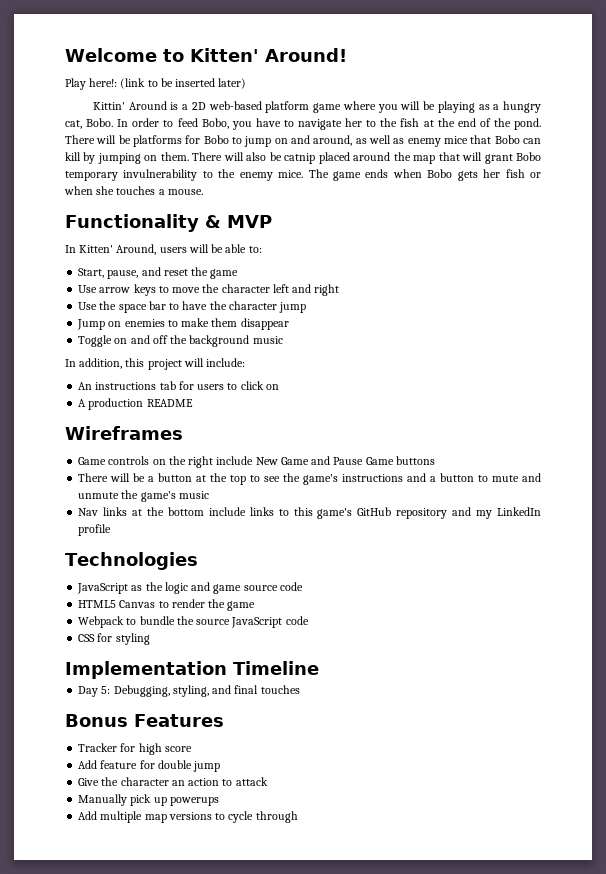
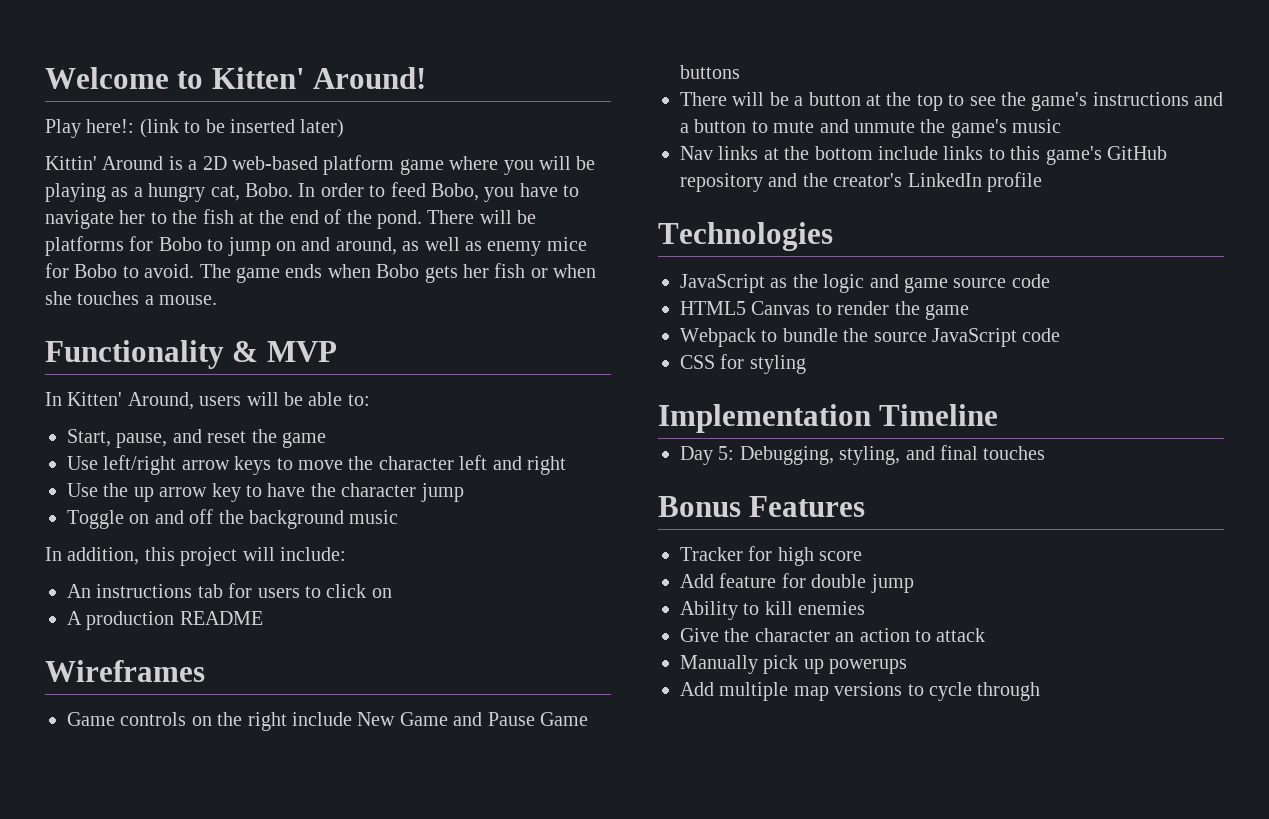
[470,135,541,144] [65,152,541,164] [65,169,304,181] that Bobo can kill by jumping on them. There will also be catnip placed around the map that will grant Bobo temporary invulnerability to the enemy mice. -> [45,263,195,278] for Bobo to avoid.
(98, 289) none -> [103,455,177,475] left/right
[118,301,166,313] space bar -> [133,483,241,502] up arrow key
[77,318,289,330] // Jump on enemies to make them disappear -> (464, 492) none
[476,510,493,519] my -> [802,173,903,187] the creator's
(221, 766) none -> [680,601,866,620] // Ability to kill enemies

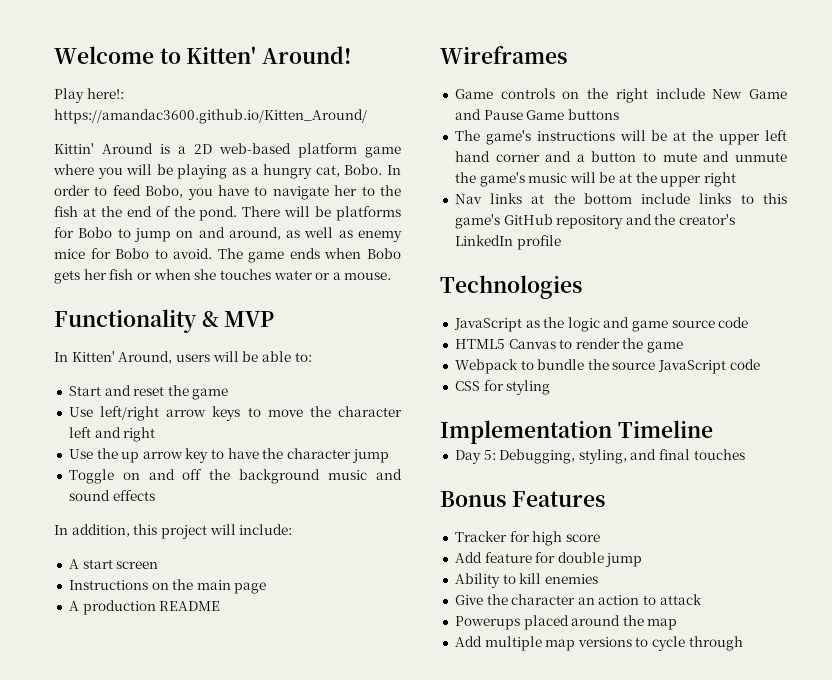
[139,119,345,138] (link to be inserted later) -> [54,109,367,124] https://amandac3600.github.io/Kitten_Around/
(140, 298) none -> [273,270,331,280] water or
[67,429,168,448] Start, pause, -> [68,386,101,396] Start
(399, 517) none -> [376,469,402,480] [68,490,155,501] and sound effects
[67,583,392,598] An instructions tab for users to click on -> [68,559,159,569] [68,579,267,594] A start screen // Instructions on the main page
[680,92,1189,111] There will be a button at the top to see the game's instructions -> [454,130,787,145] [454,151,540,162] The game's instructions will be at the upper left hand corner
(1062, 126) none -> [569,172,737,187] will be at the upper right
[680,655,908,674] Manually pick up powerups -> [454,615,678,630] Powerups placed around the map

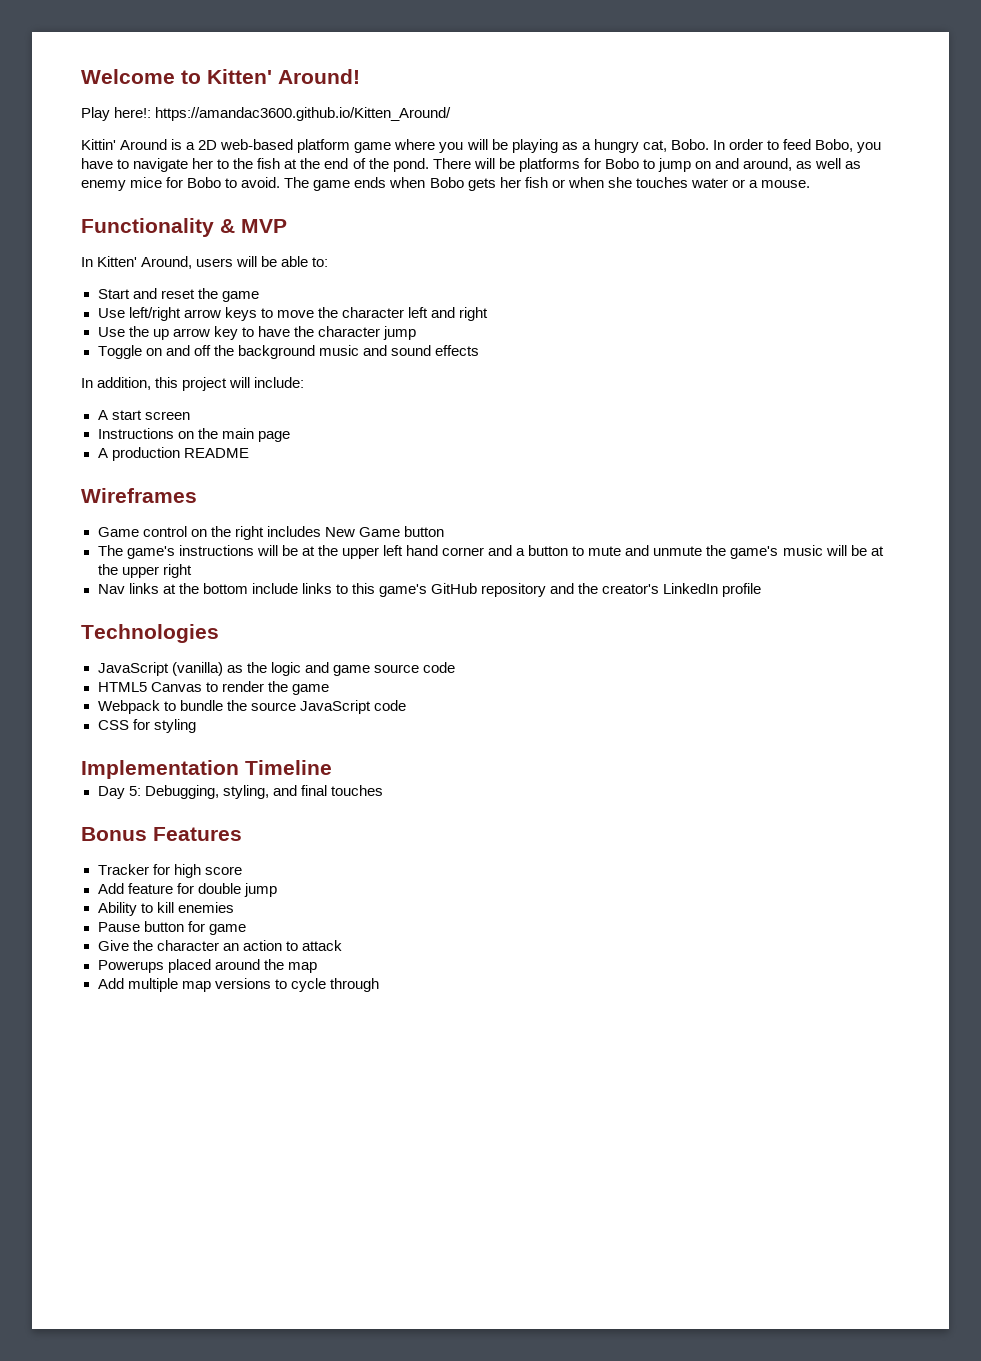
[500,88,555,99] controls -> [142,526,187,537] control
[655,88,705,99] include -> [266,526,321,537] includes
[454,109,619,120] and Pause Game buttons -> [403,526,444,537] button
(522, 325) none -> [171,662,223,676] (vanilla)
(598, 579) none -> [97,921,246,935] // Pause button for game

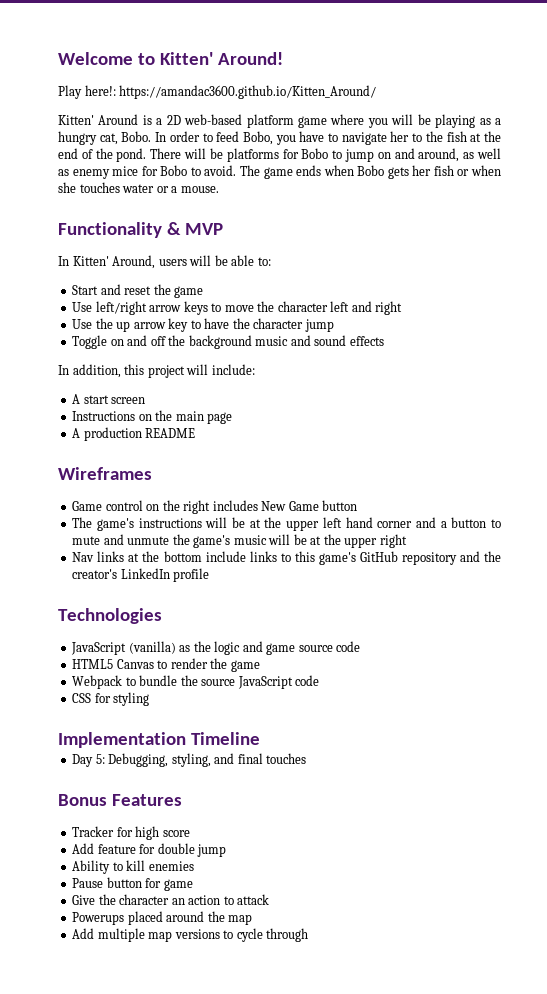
[81,139,116,150] Kittin' -> [58,115,94,125] Kitten'

